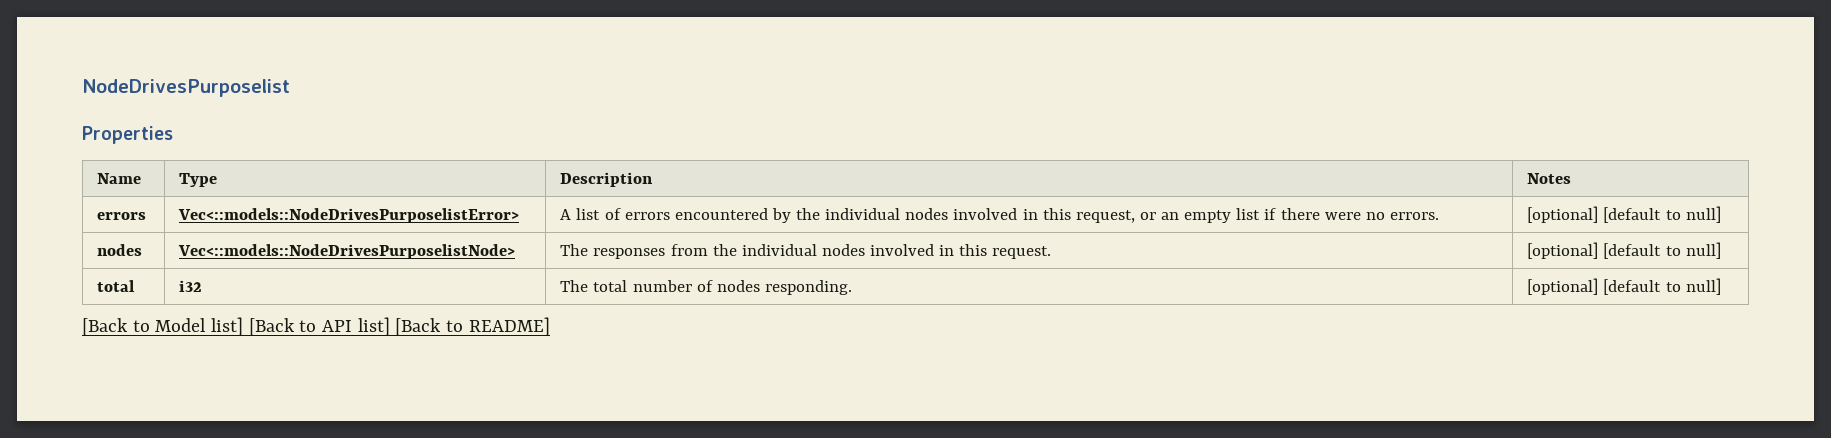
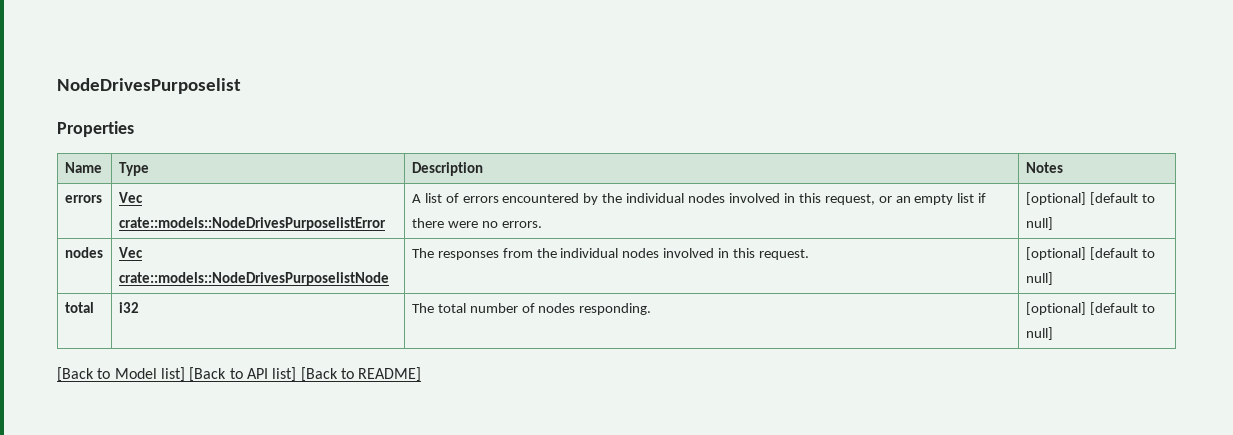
[178,208,520,223] Vec<::models::NodeDrivesPurposelistError> -> [118,192,143,203] [118,217,386,231] Vec crate::models::NodeDrivesPurposelistError
[178,244,516,259] Vec<::models::NodeDrivesPurposelistNode> -> [118,247,143,258] [118,272,389,286] Vec crate::models::NodeDrivesPurposelistNode

